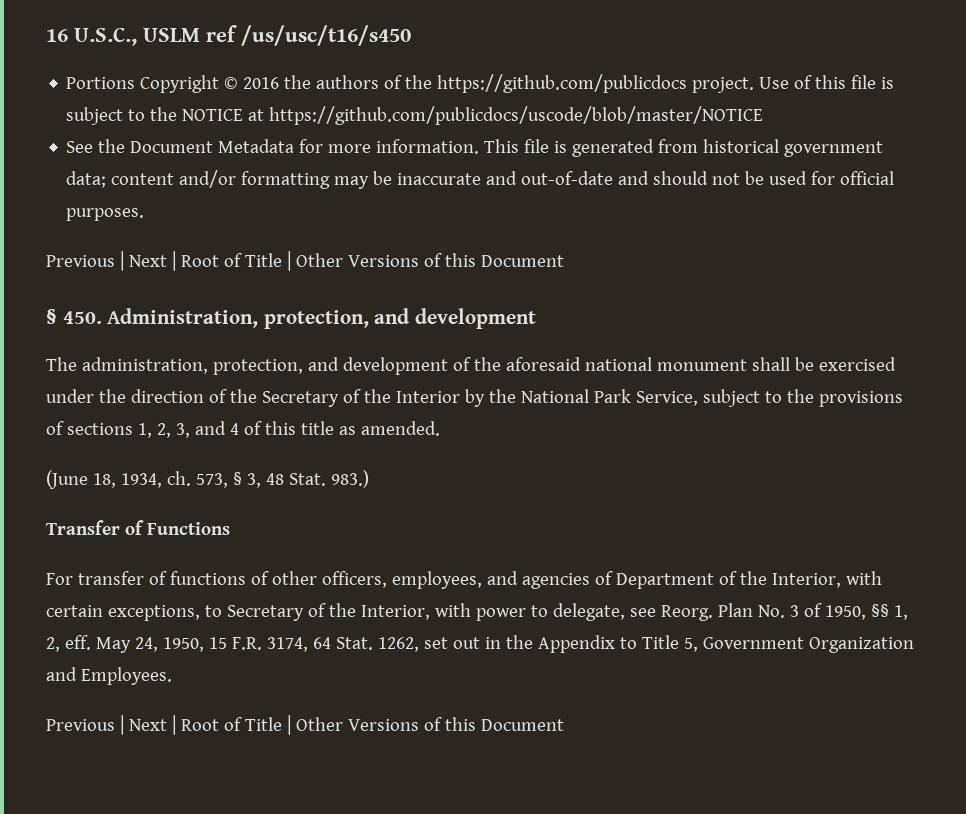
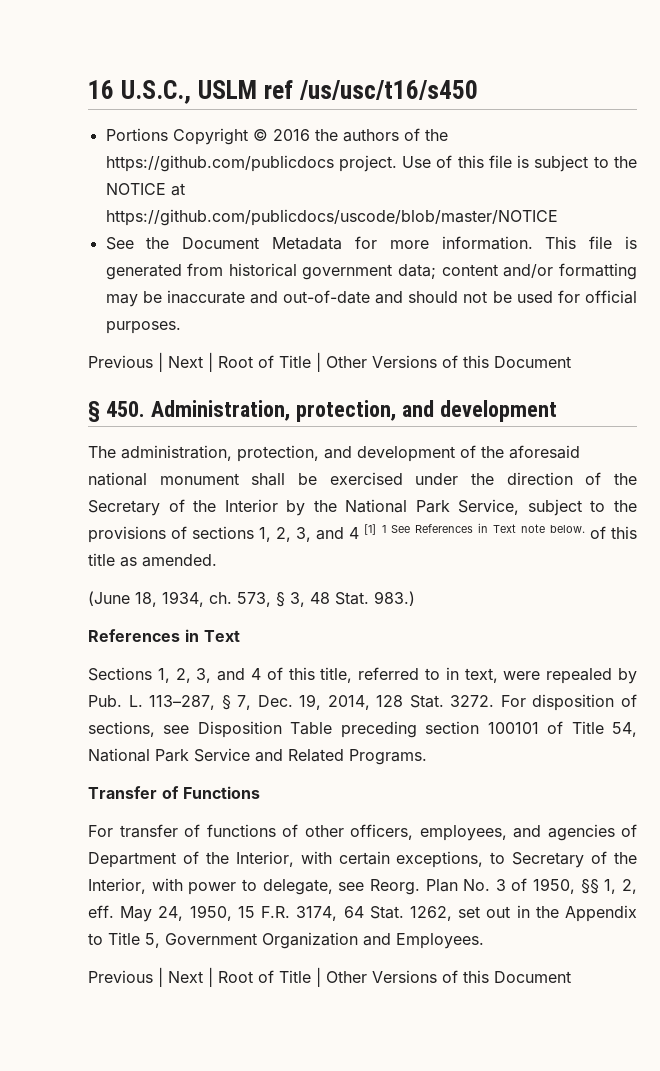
(239, 429) none -> [364,523,585,535] [1] 1 See References in Text note below.
(369, 479) none -> [88,629,240,642] [88,667,637,684] [88,694,638,711] [88,721,638,738] [88,748,427,765] // References in Text // Sections 1, 2, 3, and 4 of this title, referred to in text, were repealed by Pub. L. 113–287, § 7, Dec. 19, 2014, 128 Stat. 3272. For disposition of sections, see Disposition Table preceding section 100101 of Title 54, National Park Service and Related Programs.

